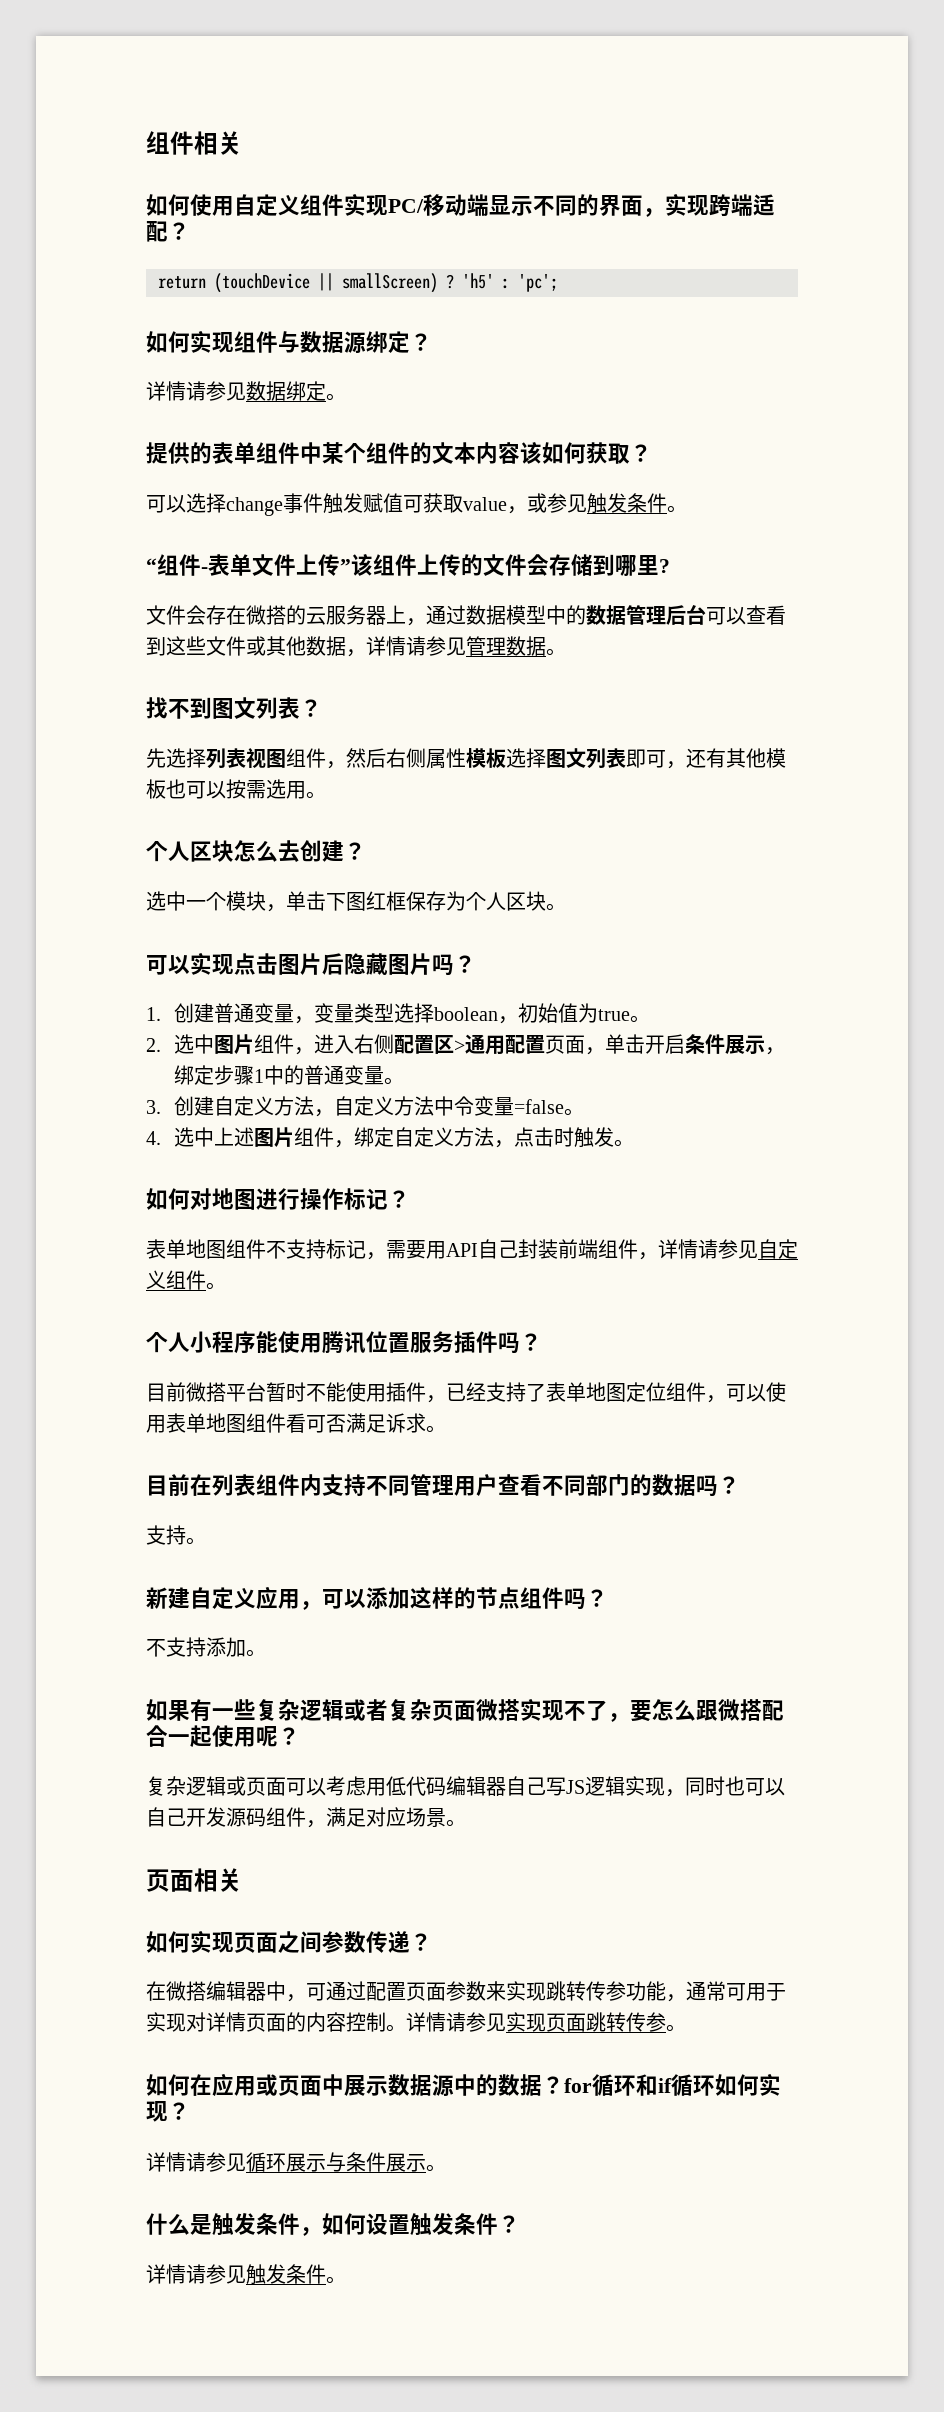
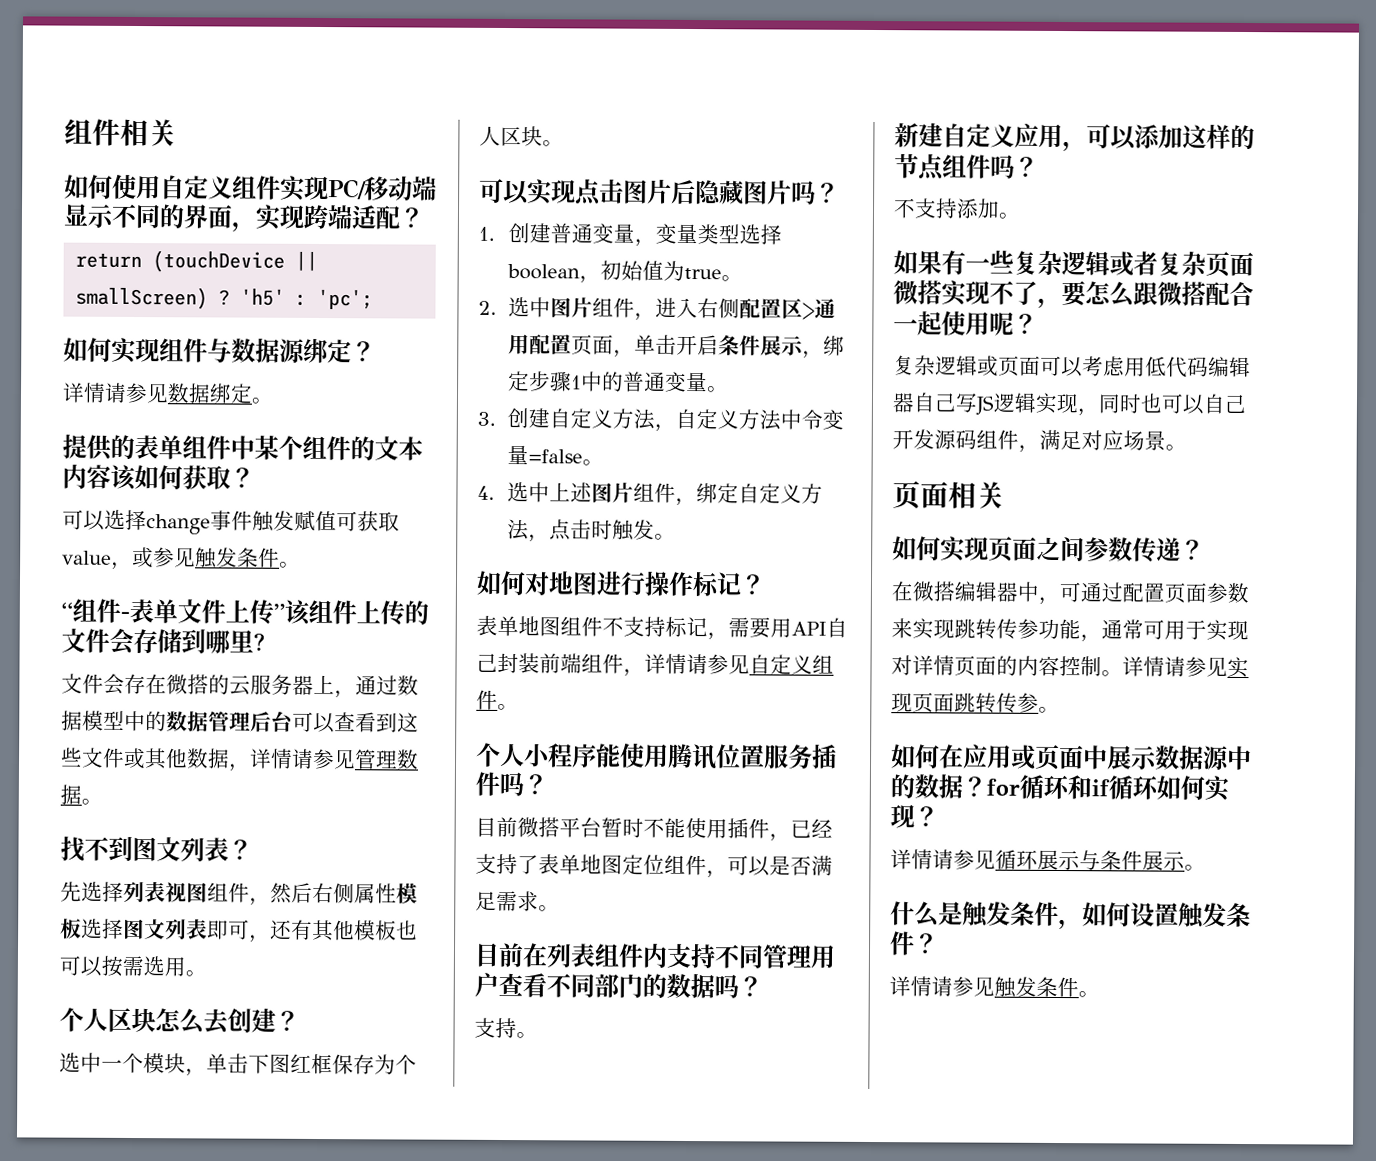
[766,1382,786,1402] [146,1413,406,1433] 使用表单地图组件看可否满足诉 -> [769,855,833,876] [475,890,518,912] 是否满足需

